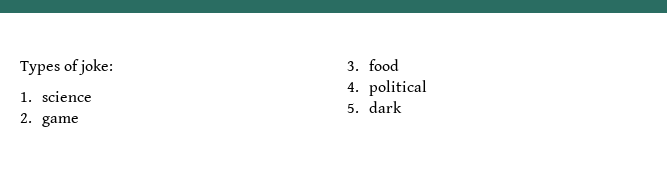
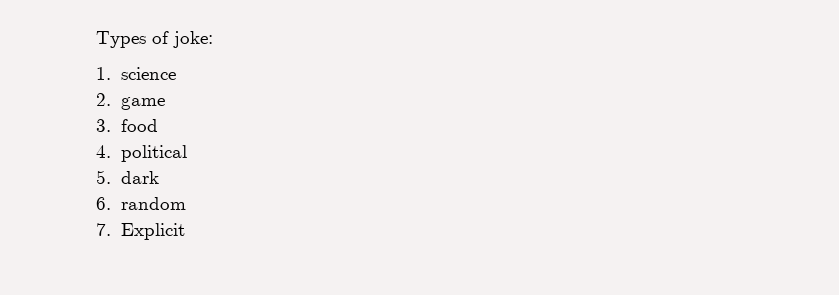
(402, 107) none -> [96,197,186,210] [96,223,185,240] // 6. random // 7. Explicit

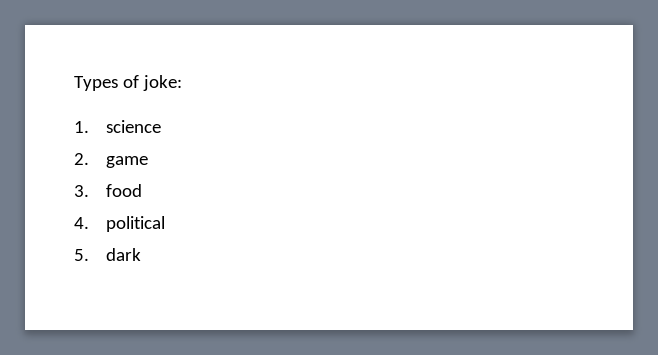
[96,197,186,210] [96,223,185,240] // 6. random // 7. Explicit -> (142, 254) none

